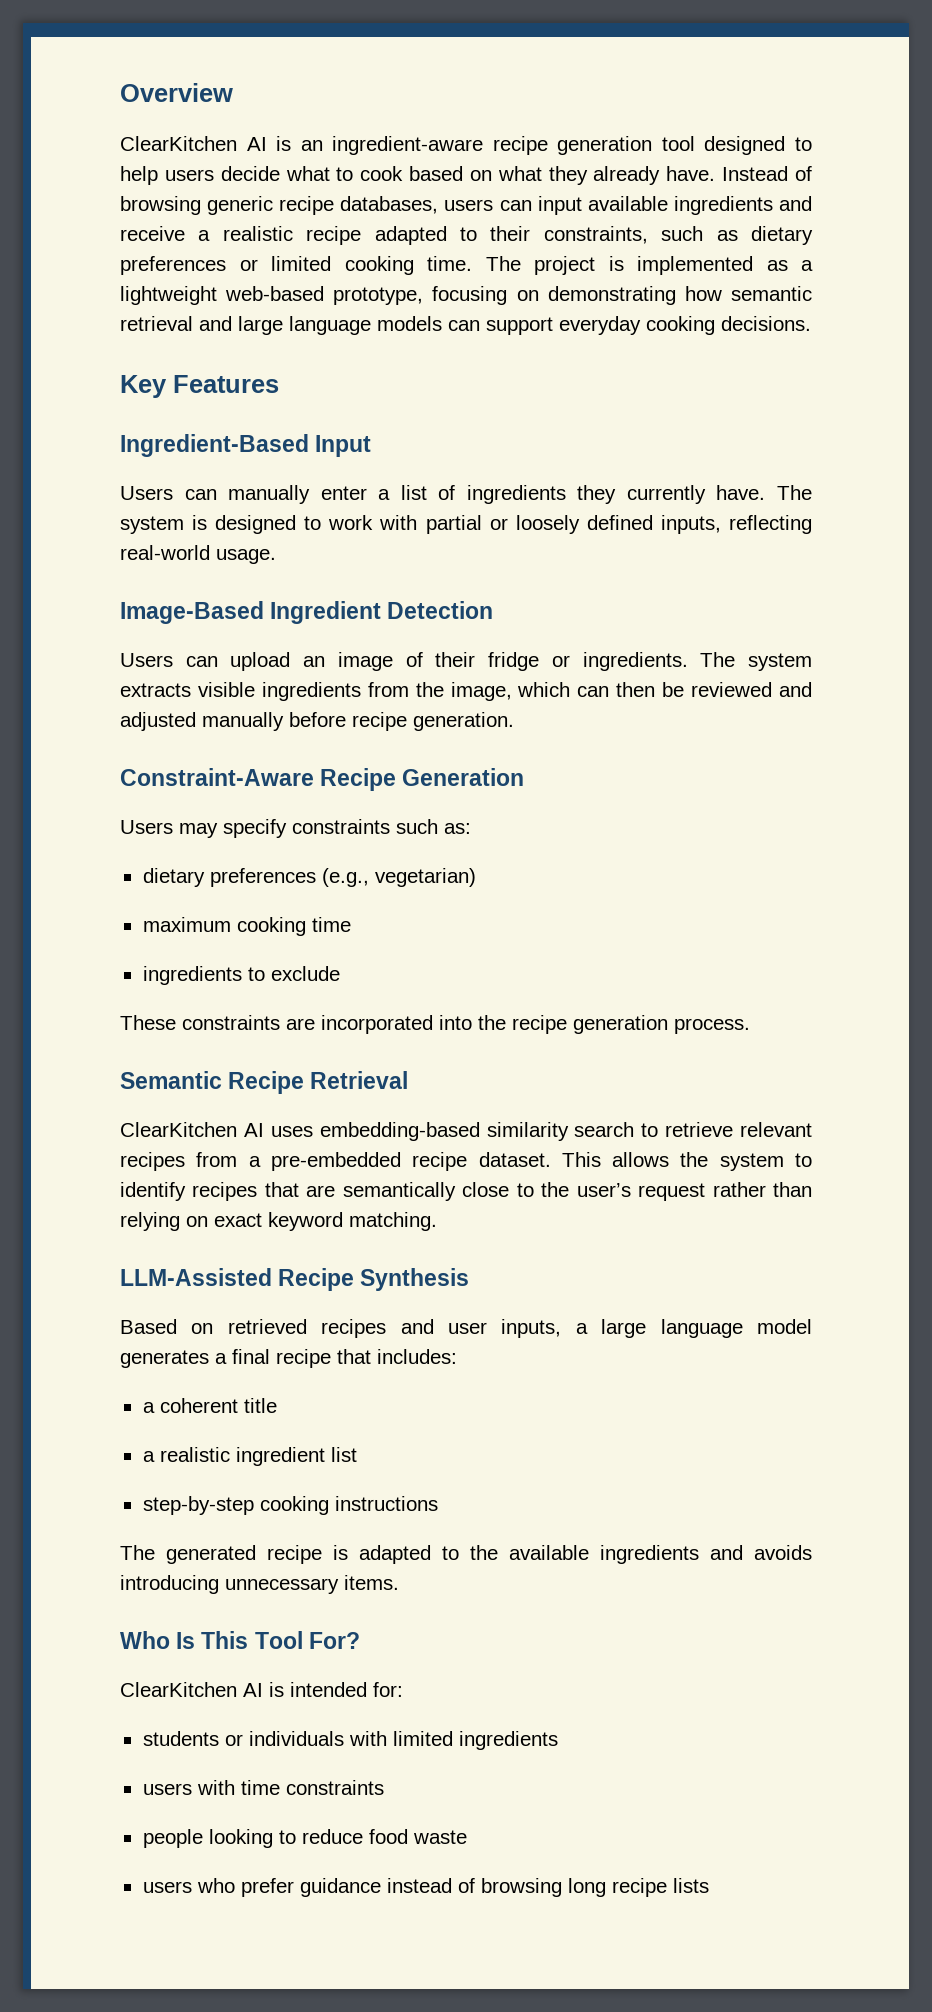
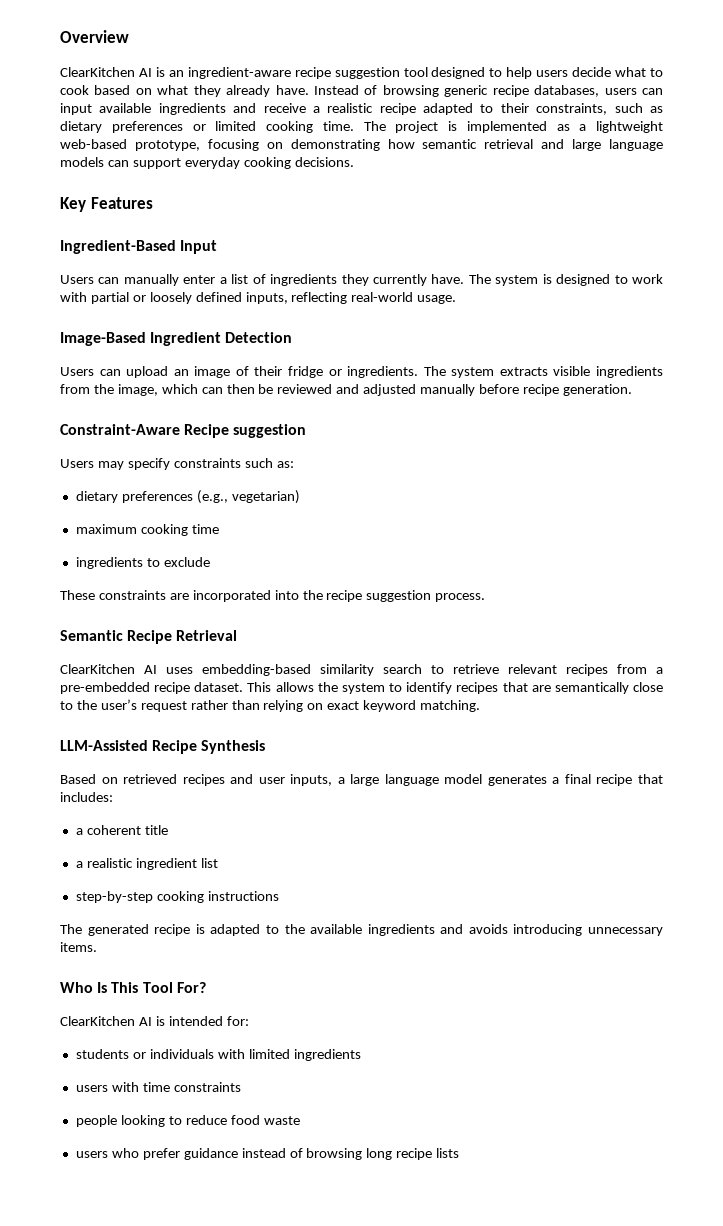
[557,136,653,155] generation -> [334,67,400,79] suggestion
[402,768,525,786] Generation -> [233,424,307,438] suggestion
[573,1015,668,1034] generation -> [366,590,432,602] suggestion

